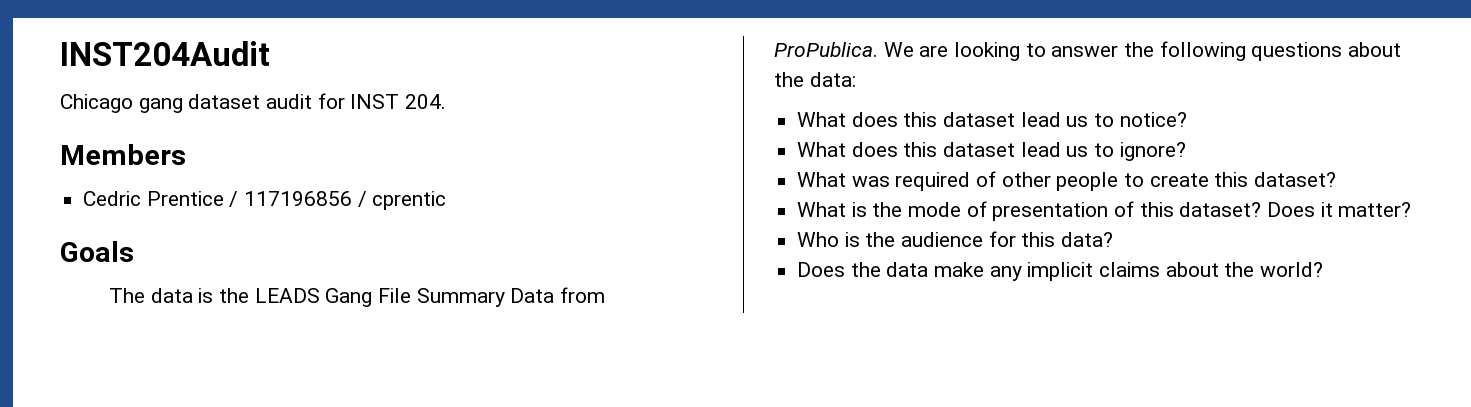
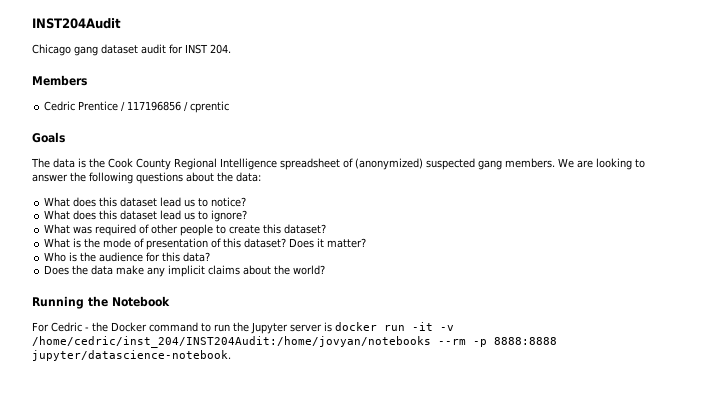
[254,287,606,307] [774,42,878,57] LEADS Gang File Summary Data from ProPublica. -> [108,158,555,170] Cook County Regional Intelligence spreadsheet of (anonymized) suspected gang members.
(1324, 269) none -> [32,296,170,309] [32,322,454,334] [32,336,557,348] [32,350,231,361] // Running the Notebook // For Cedric - the Docker command to run the Jupyter server is docker run -it -v /home/cedric/inst_204/INST204Audit:/home/jovyan/notebooks --rm -p 8888:8888 jupyter/datascience-notebook.

